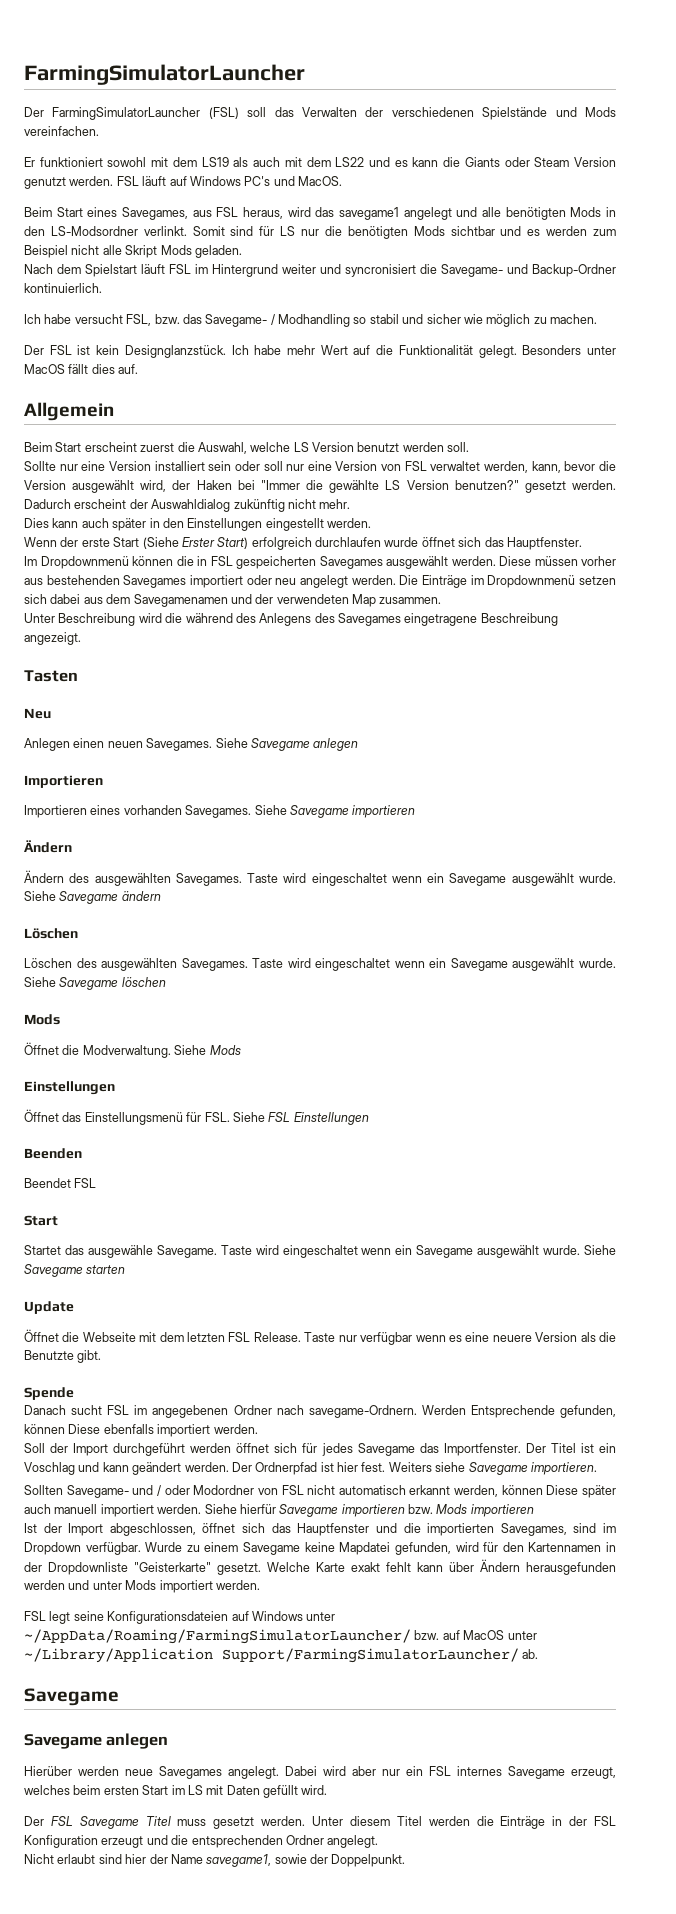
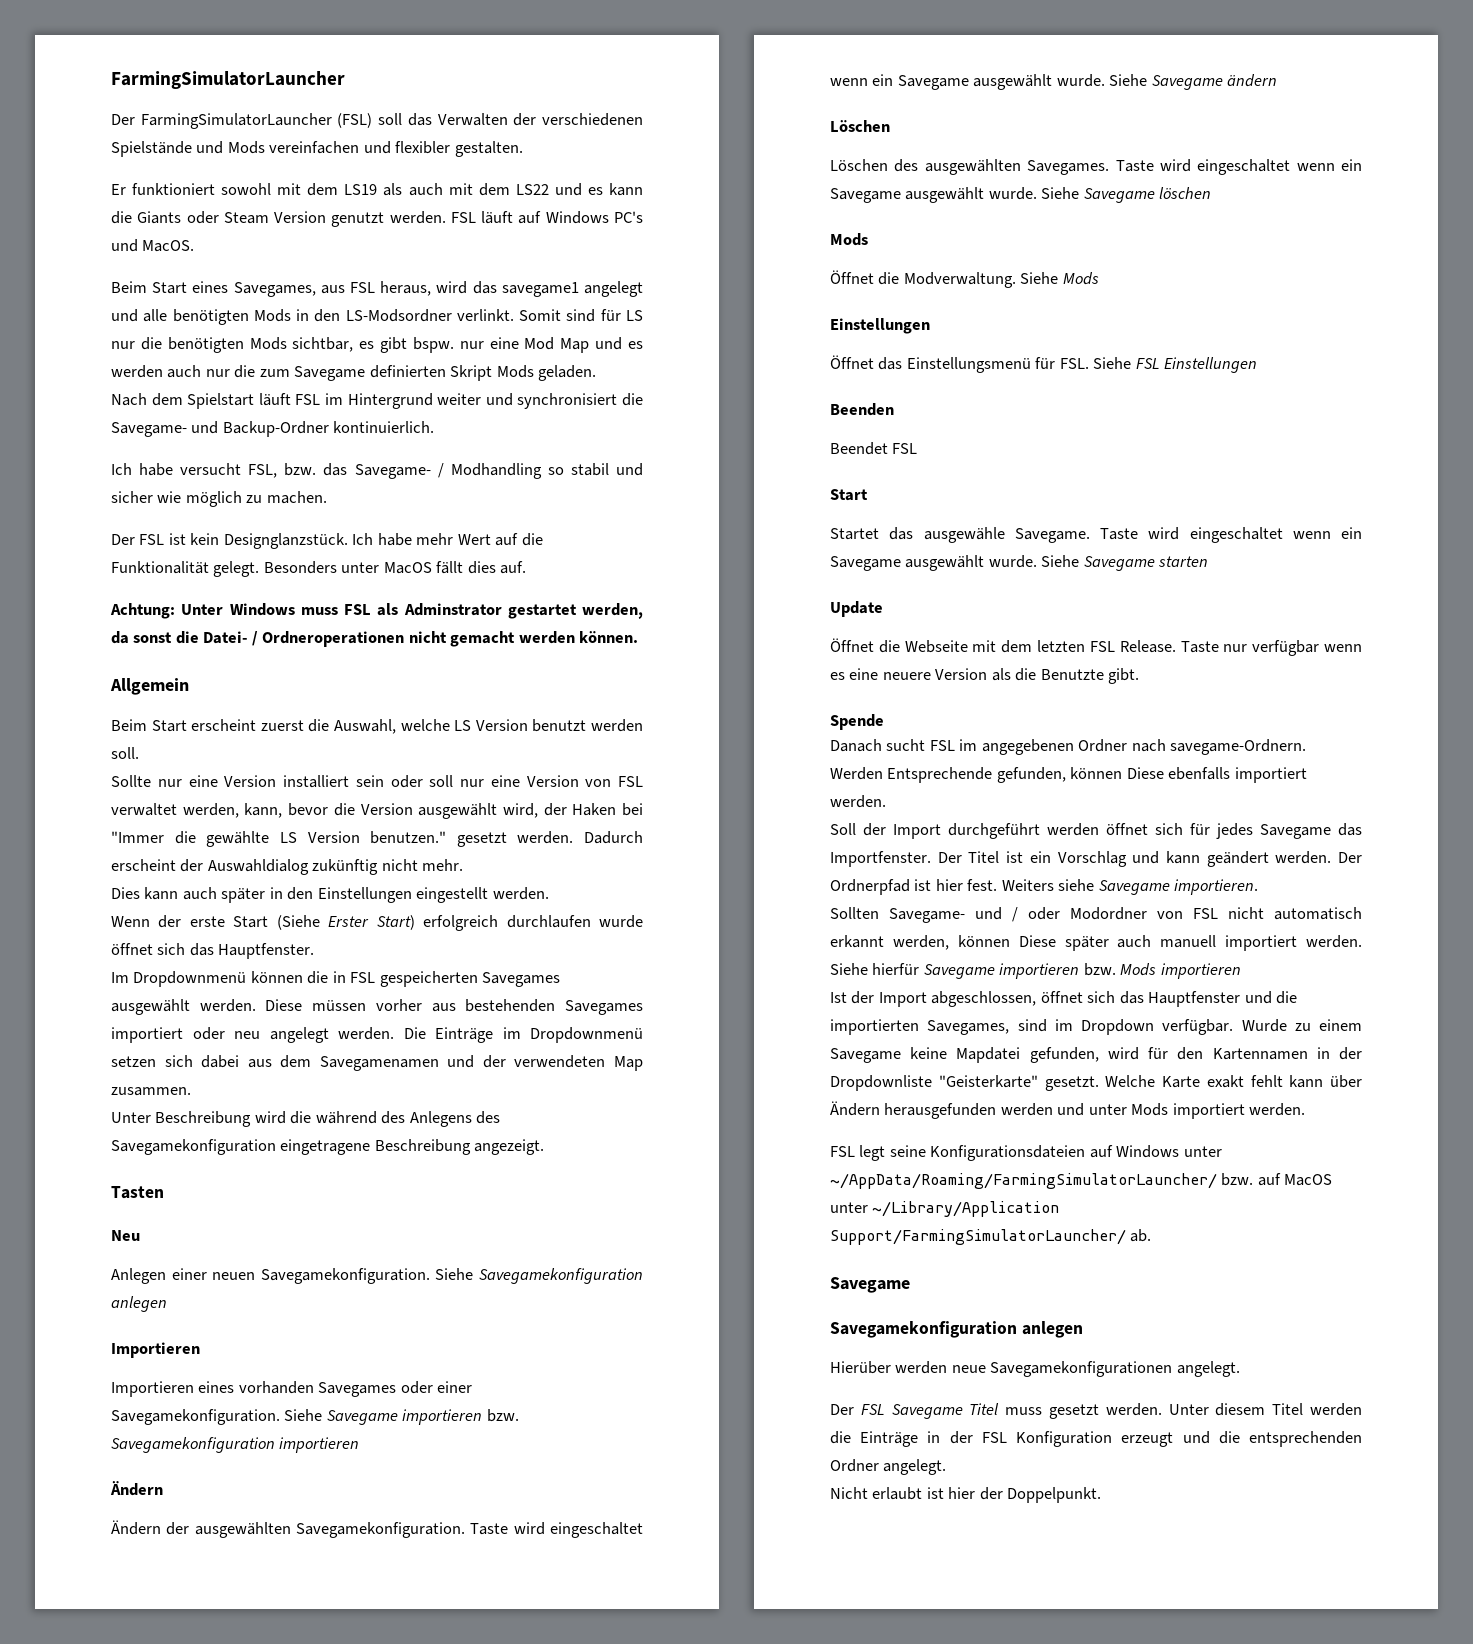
[24,126,99,136] vereinfachen. -> [269,141,523,157] vereinfachen und flexibler gestalten.
[450,226,617,236] [24,245,122,258] sichtbar und es werden zum Beispiel nicht alle -> [292,337,644,353] [111,365,446,381] sichtbar, es gibt bspw. nur eine Mod Map und es werden auch nur die zum Savegame definierten
[345,264,416,277] syncronisiert -> [517,393,618,409] synchronisiert
(139, 369) none -> [110,603,643,619] [111,631,639,647] // Achtung: Unter Windows muss FSL als Adminstrator gestartet werden, da sonst die Datei- / Ordneroperationen nicht gemacht werden können.
[454,480,519,490] benutzen?" -> [370,831,447,844] benutzen."
[338,613,401,626] Savegames -> [111,1139,276,1155] Savegamekonfiguration
[73,738,310,751] einen neuen Savegames. Siehe Savegame -> [171,1268,643,1284] einer neuen Savegamekonfiguration. Siehe Savegamekonfiguration
[185,805,252,818] Savegames. -> [318,1381,473,1397] [111,1409,280,1425] Savegames oder einer Savegamekonfiguration.
(416, 811) none -> [486,1409,519,1422] [111,1437,360,1453] bzw. Savegamekonfiguration importieren
[69,873,242,886] des ausgewählten Savegames. -> [166,1522,465,1538] der ausgewählten Savegamekonfiguration.
[24,1462,75,1475] Voschlag -> [1057,851,1127,867] Vorschlag
[24,1734,102,1749] Savegame -> [830,1321,1017,1338] Savegamekonfiguration
[159,1766,616,1779] [24,1785,328,1798] Savegames angelegt. Dabei wird aber nur ein FSL internes Savegame erzeugt, welches beim ersten Start im LS mit Daten gefüllt wird. -> [990,1361,1240,1377] Savegamekonfigurationen angelegt.
[98,1854,122,1864] sind -> [926,1487,944,1499] ist
[170,1854,328,1867] Name savegame1, sowie der -> (1003, 1493) none

